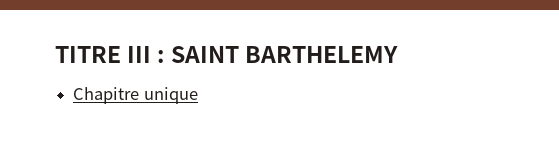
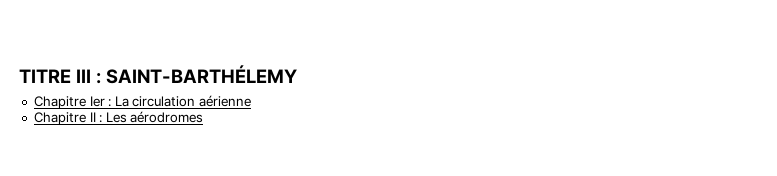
[170,46,398,63] [73,87,198,104] SAINT BARTHELEMY // Chapitre unique -> [106,65,298,84] [33,95,252,109] [33,111,204,125] SAINT-BARTHÉLEMY // Chapitre Ier : La circulation aérienne // Chapitre II : Les aérodromes

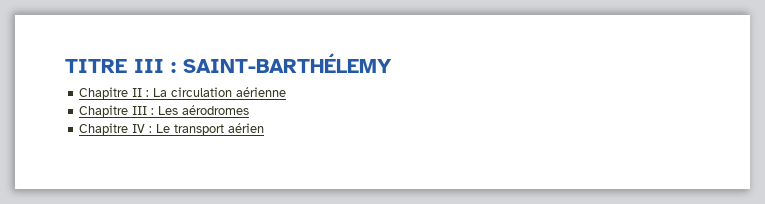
[89,96,105,107] Ier -> [132,88,143,97] II
[89,112,96,122] II -> [132,106,148,115] III
(204, 117) none -> [79,123,265,135] // Chapitre IV : Le transport aérien

